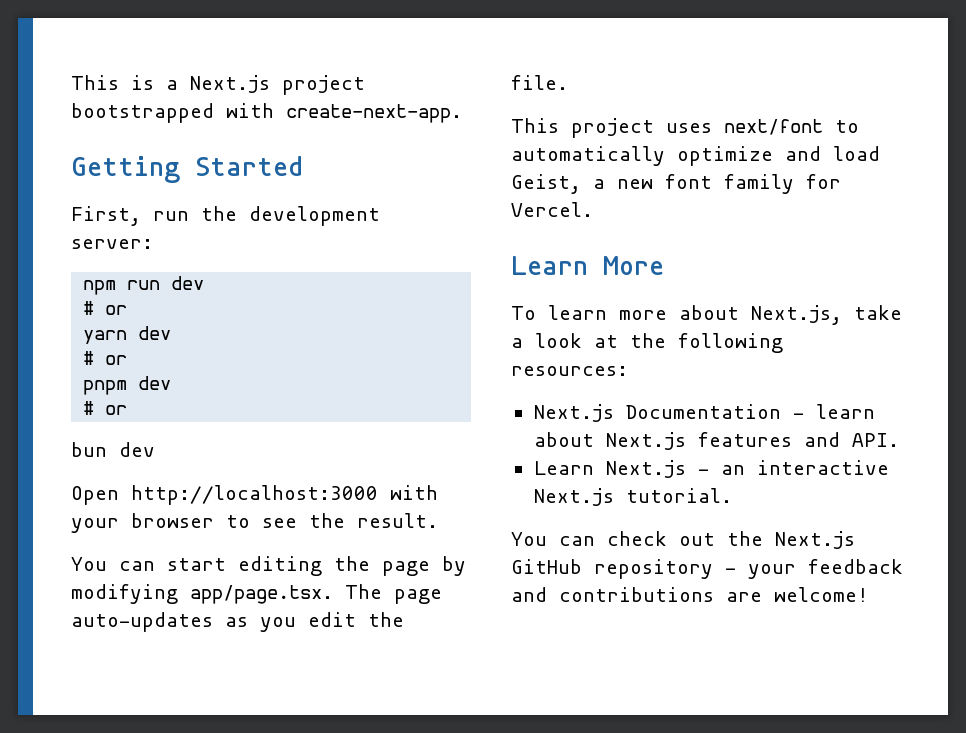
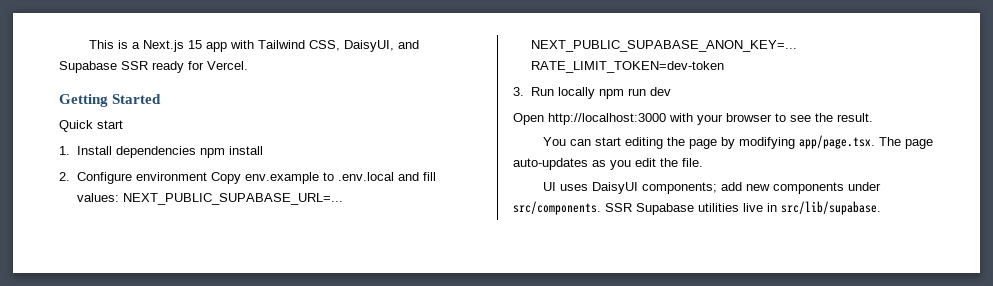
[282,75,365,95] [71,103,462,123] [71,156,303,183] [71,206,380,226] [71,239,153,249] [83,276,205,295] [83,301,128,315] [83,326,172,344] [83,351,128,365] [83,376,172,395] [83,401,128,415] [71,442,107,457] project bootstrapped with create-next-app. // Getting Started // First, run the development server: // npm run dev // # or // yarn dev // # or // pnpm dev // # or // bun -> [188,40,420,52] [59,61,248,73] [59,94,162,107] [59,120,123,132] [59,146,263,158] [59,172,436,184] [76,193,343,205] [530,40,797,52] [530,61,724,73] [513,87,646,99] 15 app with Tailwind CSS, DaisyUI, and Supabase SSR ready for Vercel. // Getting Started // Quick start // 1. Install dependencies npm install // 2. Configure environment Copy env.example to .env.local and fill values: NEXT_PUBLIC_SUPABASE_URL=... NEXT_PUBLIC_SUPABASE_ANON_KEY=... RATE_LIMIT_TOKEN=dev-token // 3. Run locally npm run
[511,118,859,138] [511,146,880,166] [511,174,841,194] [511,202,593,217] [511,256,664,275] [511,305,902,325] [511,333,783,353] [511,366,628,376] [533,404,875,422] [533,432,899,450] [533,460,889,478] [533,488,732,506] [511,531,855,549] [511,559,903,579] [511,587,869,602] This project uses next/font to automatically optimize and load Geist, a new font family for Vercel. // Learn More // To learn more about Next.js, take a look at the following resources: // Next.js Documentation - learn about Next.js features and API. // Learn Next.js - an interactive Next.js tutorial. // You can check out the Next.js GitHub repository - your feedback and contributions are welcome! -> [543,182,882,194] [513,201,881,215] UI uses DaisyUI components; add new components under src/components. SSR Supabase utilities live in src/lib/supabase.

